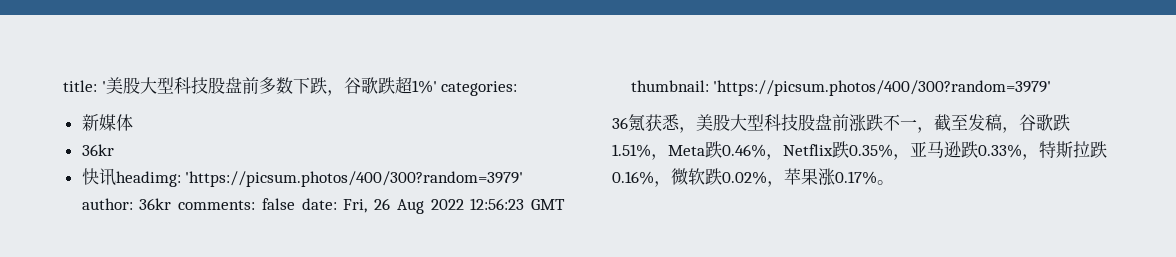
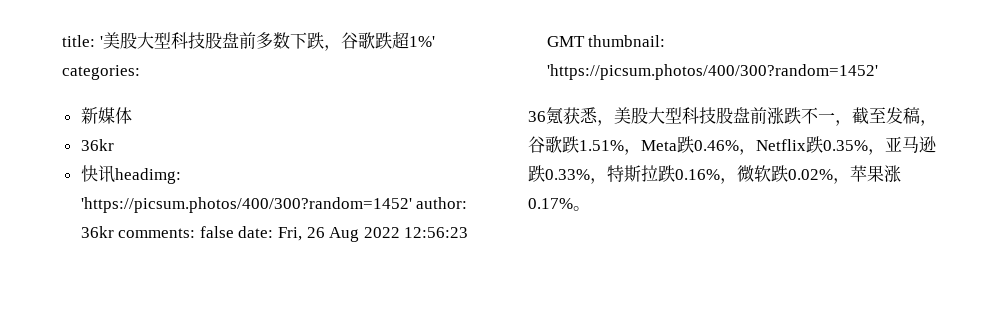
[185,171,524,187] 'https://picsum.photos/400/300?random=3979' -> [80,197,412,213] 'https://picsum.photos/400/300?random=1452'
[713,80,1052,96] 'https://picsum.photos/400/300?random=3979' -> [546,64,878,80] 'https://picsum.photos/400/300?random=1452'

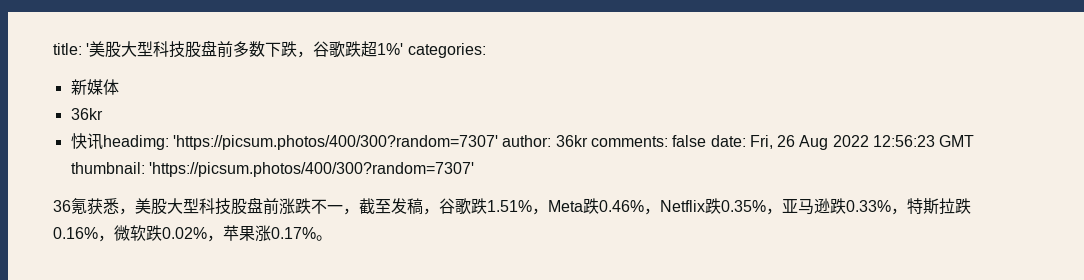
[80,197,412,213] 'https://picsum.photos/400/300?random=1452' -> [172,135,498,150] 'https://picsum.photos/400/300?random=7307'
[546,64,878,80] 'https://picsum.photos/400/300?random=1452' -> [148,162,474,177] 'https://picsum.photos/400/300?random=7307'

